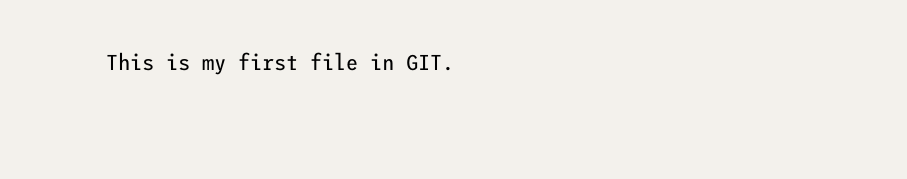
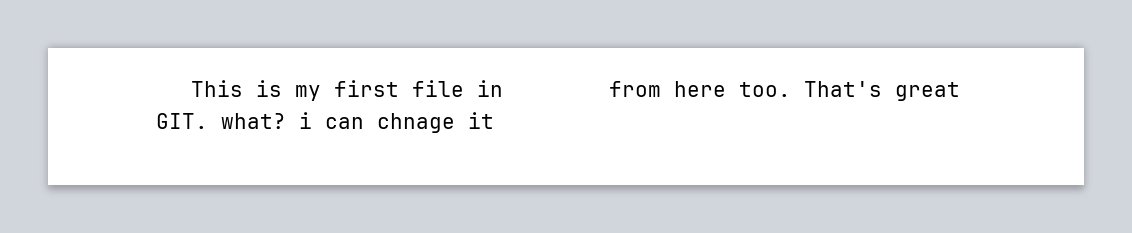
(454, 62) none -> [221,112,494,133] [609,81,960,101] what? i can chnage it from here too. That's great

